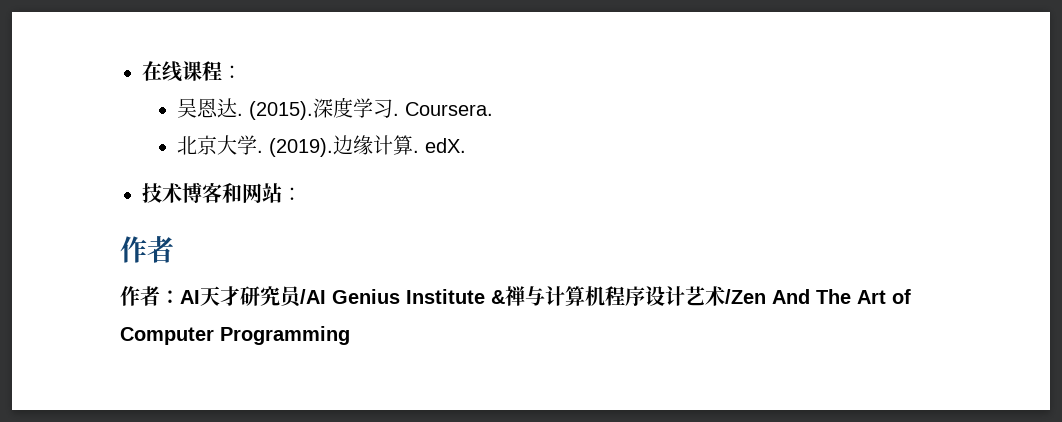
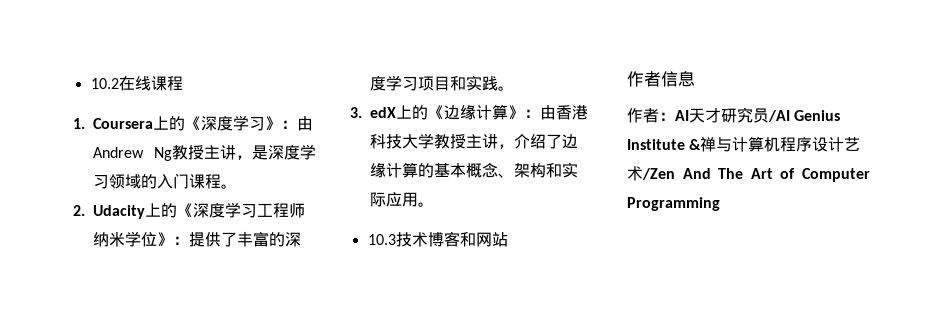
(142, 71) none -> [90,78,119,89] 10.2
[222,65,242,79] [176,97,493,120] [176,135,466,157] ： // 吴恩达. (2015).深度学习. Coursera. // 北京大学. (2019).边缘计算. edX. // -> [73,115,313,131] [93,144,316,161] [93,173,237,189] [73,202,305,219] [93,231,301,247] [370,75,514,91] [350,104,588,120] [370,133,578,149] [370,162,578,178] [370,192,434,207] [367,234,396,245] // 1. Coursera上的《深度学习》：由Andrew Ng教授主讲，是深度学习领域的入门课程。 // 2. Udacity上的《深度学习工程师纳米学位》：提供了丰富的深度学习项目和实践。 // 3. edX上的《边缘计算》：由香港科技大学教授主讲，介绍了边缘计算的基本概念、架构和实际应用。 // 10.3
[282,187,302,201] [120,236,174,263] ： // 作者 -> [627,71,695,87] // 作者信息

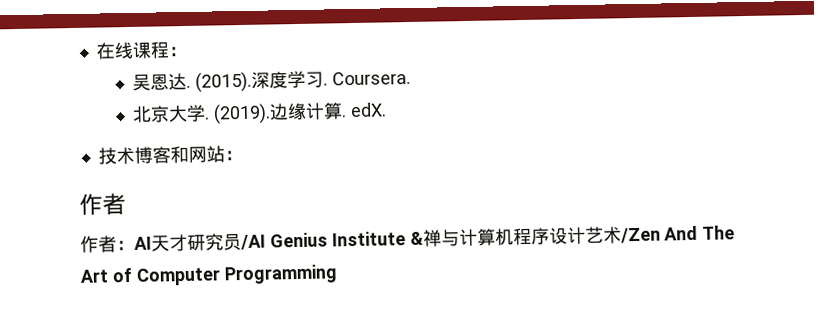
[90,78,119,89] 10.2 -> (95, 51) none
[73,115,313,131] [93,144,316,161] [93,173,237,189] [73,202,305,219] [93,231,301,247] [370,75,514,91] [350,104,588,120] [370,133,578,149] [370,162,578,178] [370,192,434,207] [367,234,396,245] // 1. Coursera上的《深度学习》：由Andrew Ng教授主讲，是深度学习领域的入门课程。 // 2. Udacity上的《深度学习工程师纳米学位》：提供了丰富的深度学习项目和实践。 // 3. edX上的《边缘计算》：由香港科技大学教授主讲，介绍了边缘计算的基本概念、架构和实际应用。 // 10.3 -> [167,45,187,57] [132,70,411,93] [132,102,387,125] ： // 吴恩达. (2015).深度学习. Coursera. // 北京大学. (2019).边缘计算. edX. //
[627,71,695,87] // 作者信息 -> [223,149,243,161] [79,193,126,216] ： // 作者

